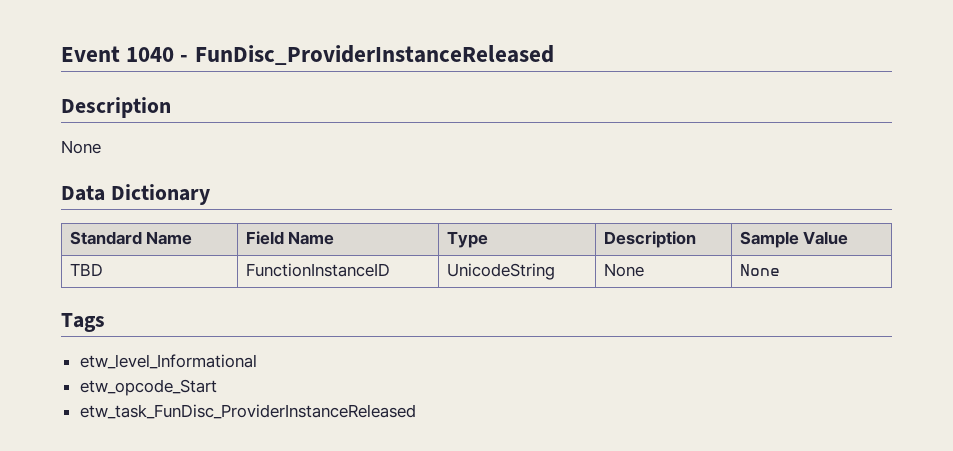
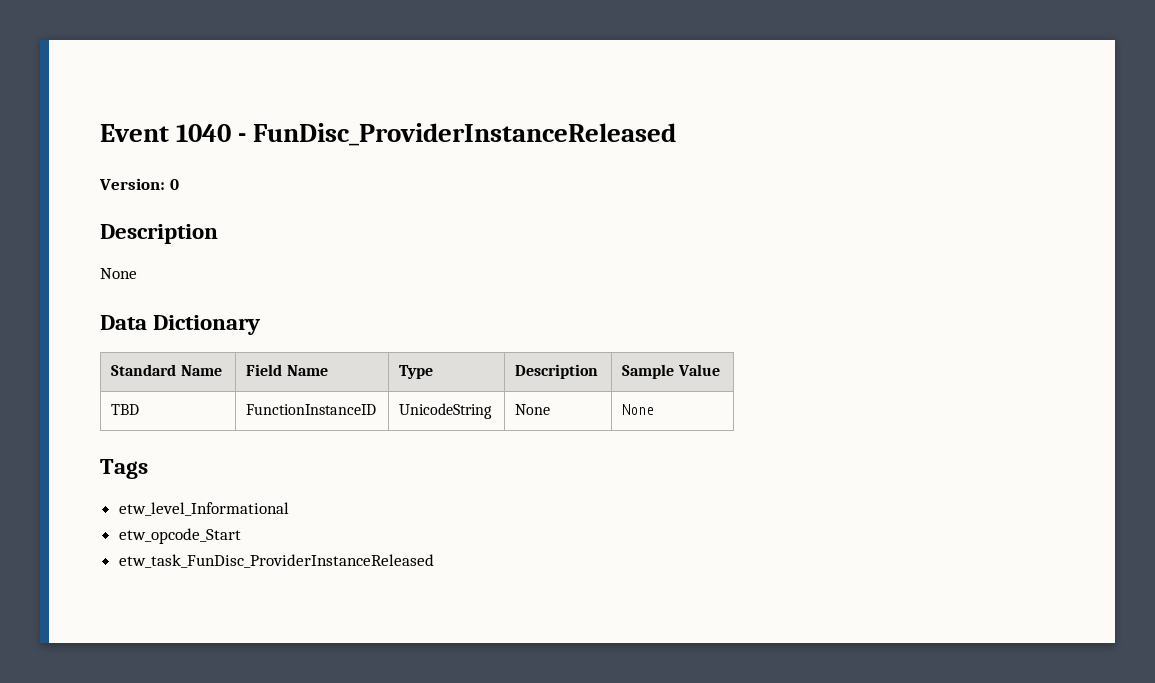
(554, 55) none -> [99,178,179,190] // Version: 0

